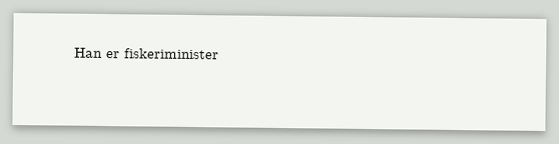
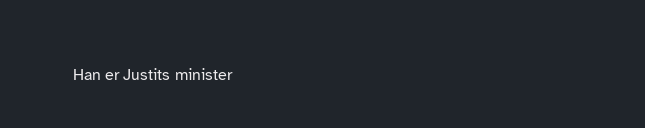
[124,48,219,60] fiskeriminister -> [123,68,233,80] Justits minister

